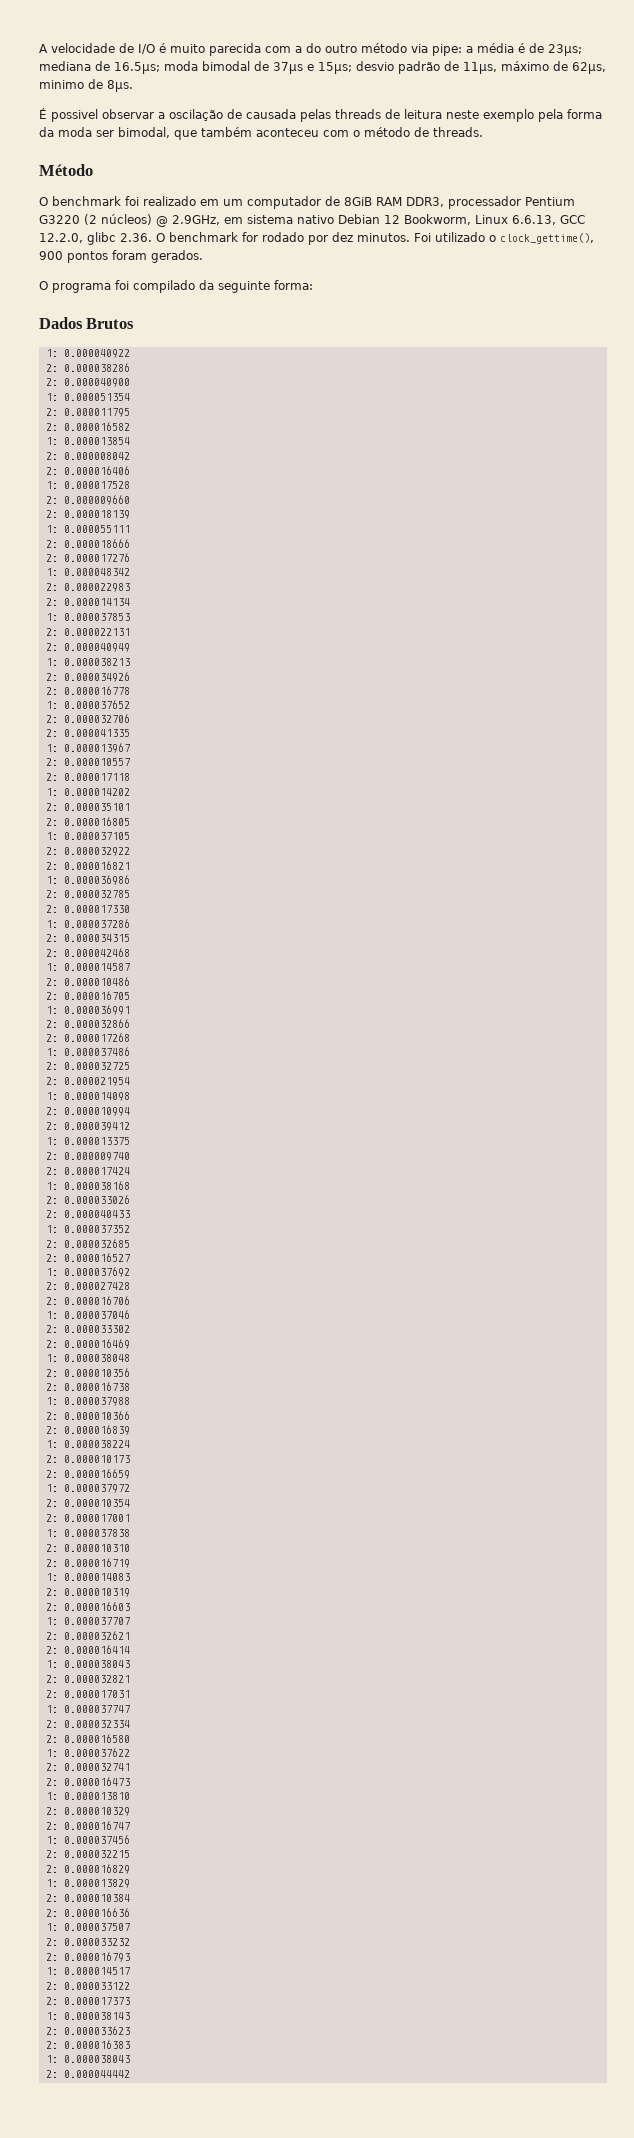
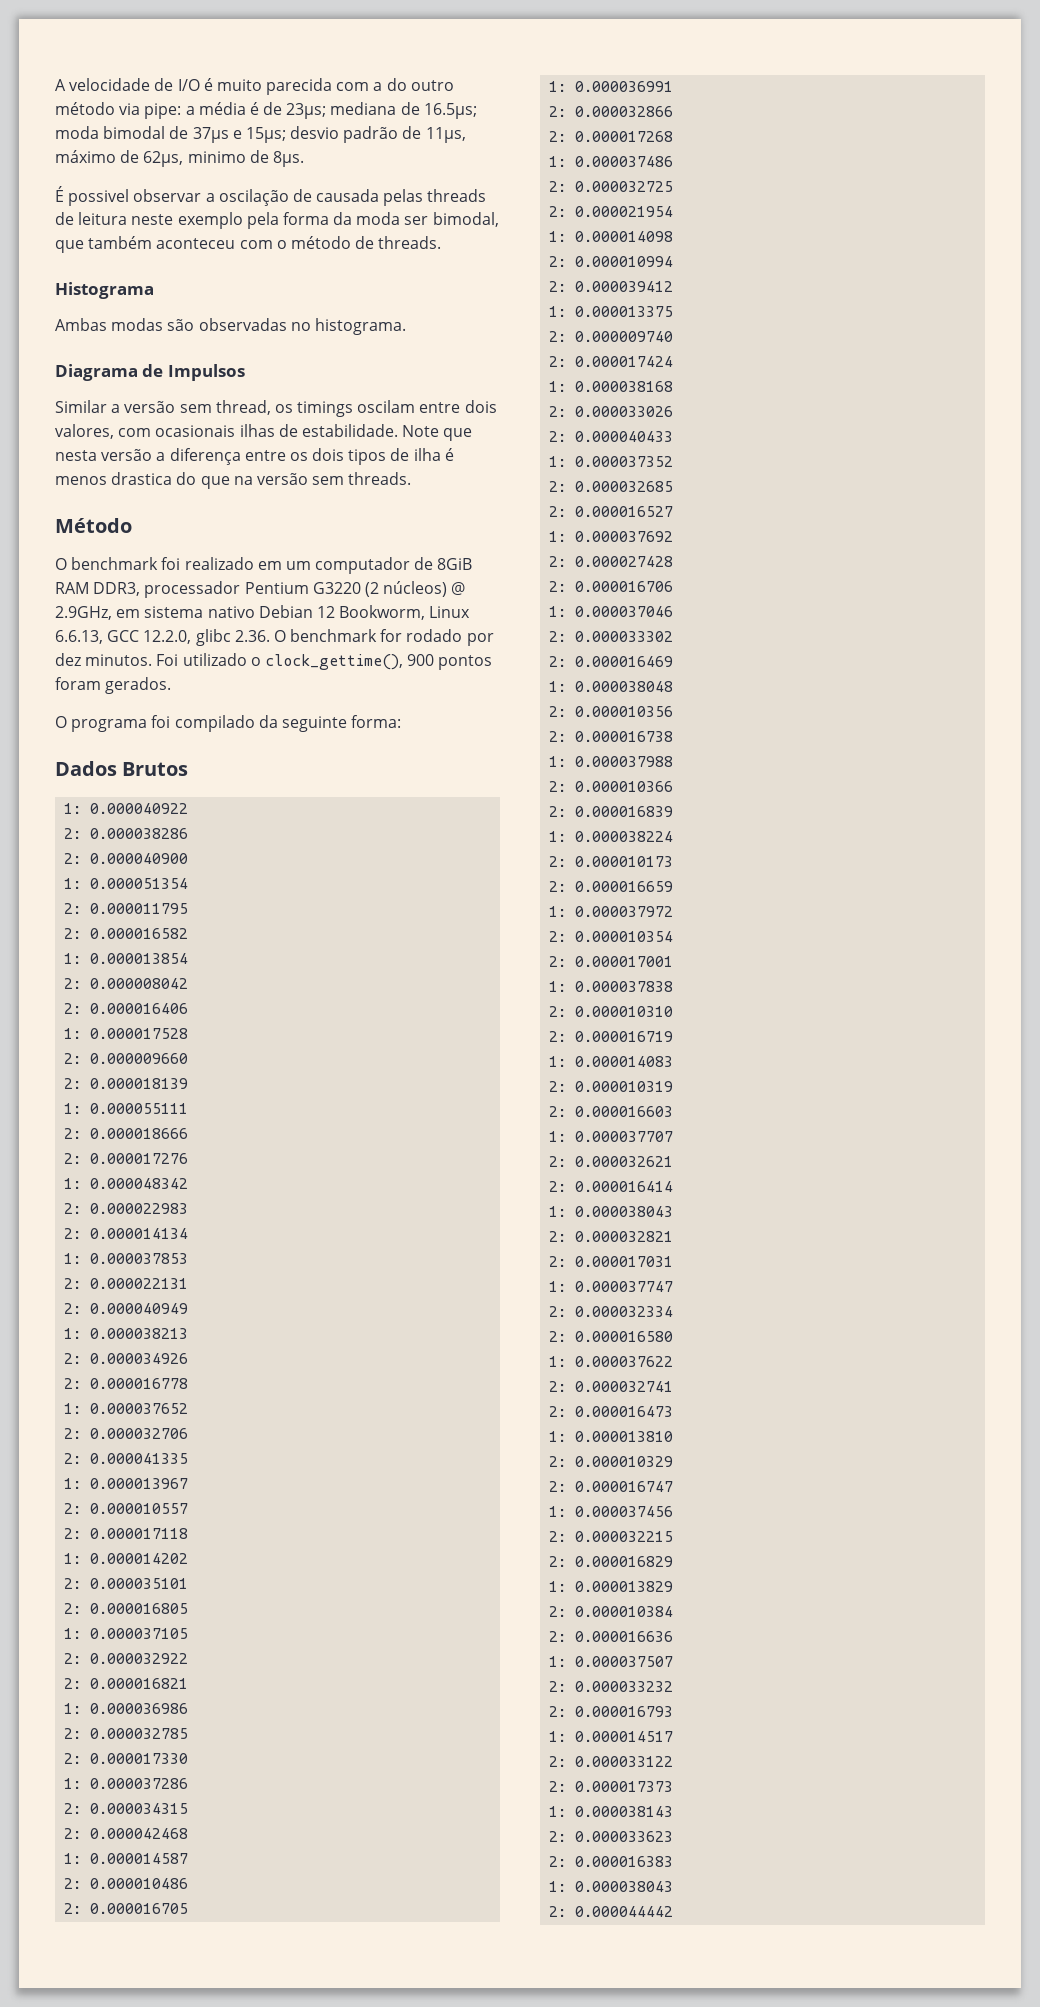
(483, 132) none -> [55,282,154,299] [55,318,406,335] [55,364,245,381] [55,400,497,417] [55,424,473,441] [55,448,454,465] [55,472,412,489] // Histograma // Ambas modas são observadas no histograma. // Diagrama de Impulsos // Similar a versão sem thread, os timings oscilam entre dois valores, com ocasionais ilhas de estabilidade. Note que nesta versão a diferença entre os dois tipos de ilha é menos drastica do que na versão sem threads.

